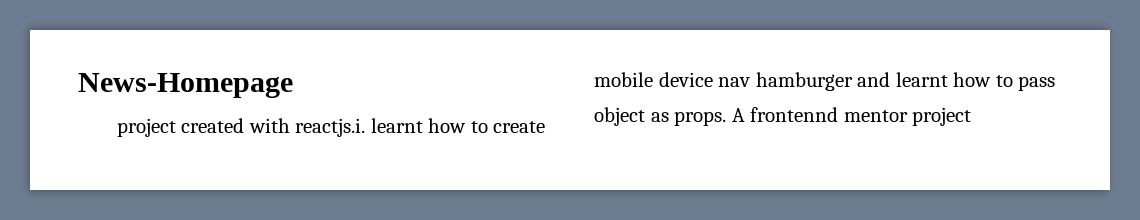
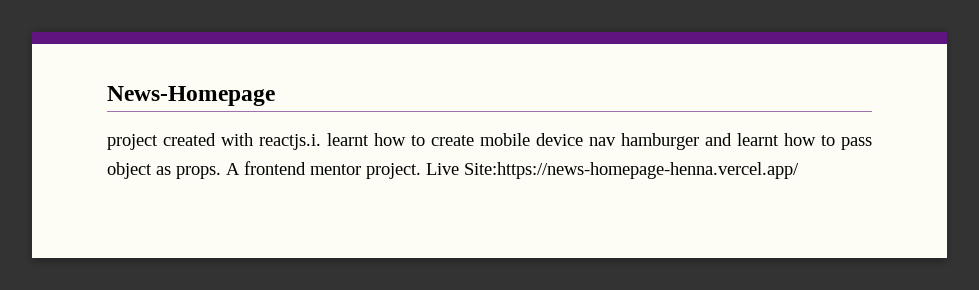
[750,107,972,126] frontennd mentor project -> [244,161,799,179] frontend mentor project. Live Site:https://news-homepage-henna.vercel.app/

